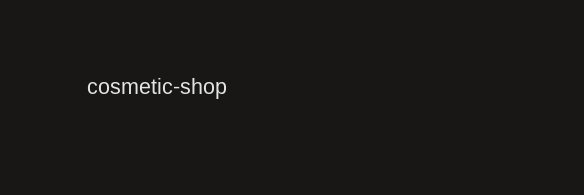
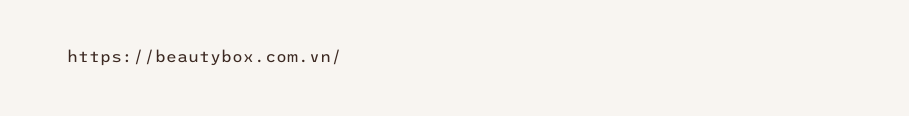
[87,78,227,99] cosmetic-shop -> [67,49,342,66] https://beautybox.com.vn/

